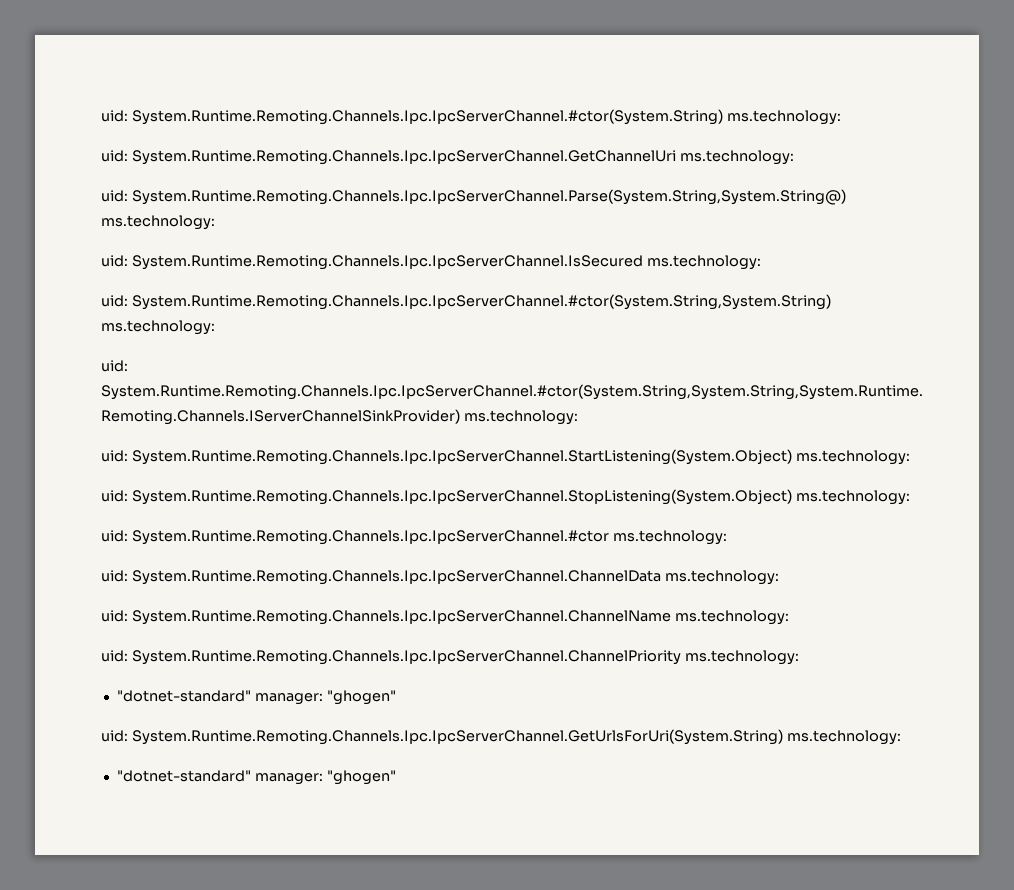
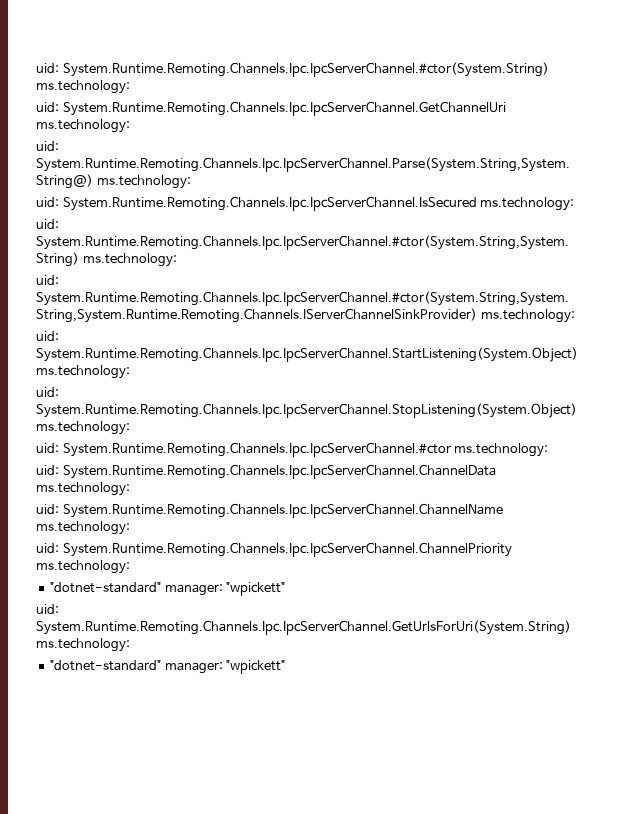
[326,690,396,705] "ghogen" -> [226,582,286,596] "wpickett"
[326,770,396,785] "ghogen" -> [226,660,286,674] "wpickett"

